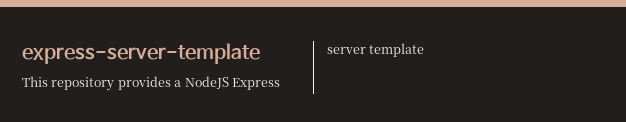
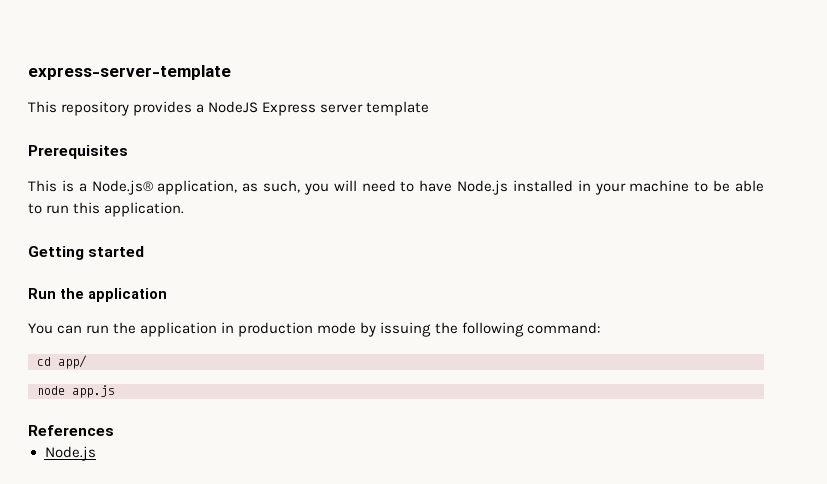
(425, 50) none -> [28,145,128,159] [28,180,765,195] [28,202,185,217] [28,246,145,260] [28,288,167,302] [28,322,600,337] [37,355,87,369] [37,385,114,398] [28,425,114,436] [44,446,96,461] // Prerequisites // This is a Node.js® application, as such, you will need to have Node.js installed in your machine to be able to run this application. // Getting started // Run the application // You can run the application in production mode by issuing the following command: // cd app/ // node app.js // References // Node.js

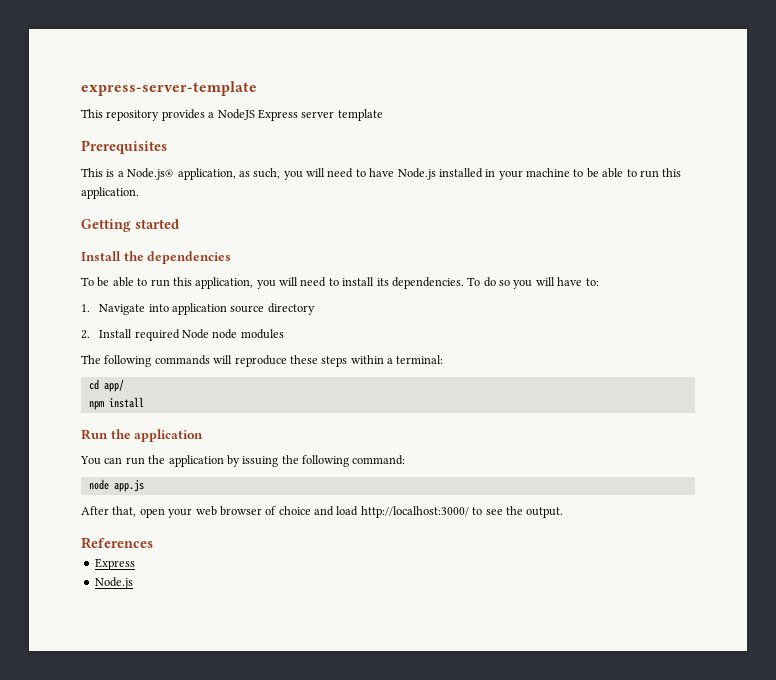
(145, 251) none -> [81,251,232,264] [81,277,599,289] [81,303,315,315] [81,329,284,341] [81,355,444,367] [88,379,124,392] [88,397,144,410] // Install the dependencies // To be able to run this application, you will need to install its dependencies. To do so you will have to: // 1. Navigate into application source directory // 2. Install required Node node modules // The following commands will reproduce these steps within a terminal: // cd app/ // npm install
[221,322,357,337] in production mode -> (224, 461) none
[37,355,87,369] // cd app/ -> (406, 460) none
(114, 391) none -> [81,506,564,518] // After that, open your web browser of choice and load http://localhost:3000/ to see the output.
(114, 430) none -> [94,558,135,570] // Express

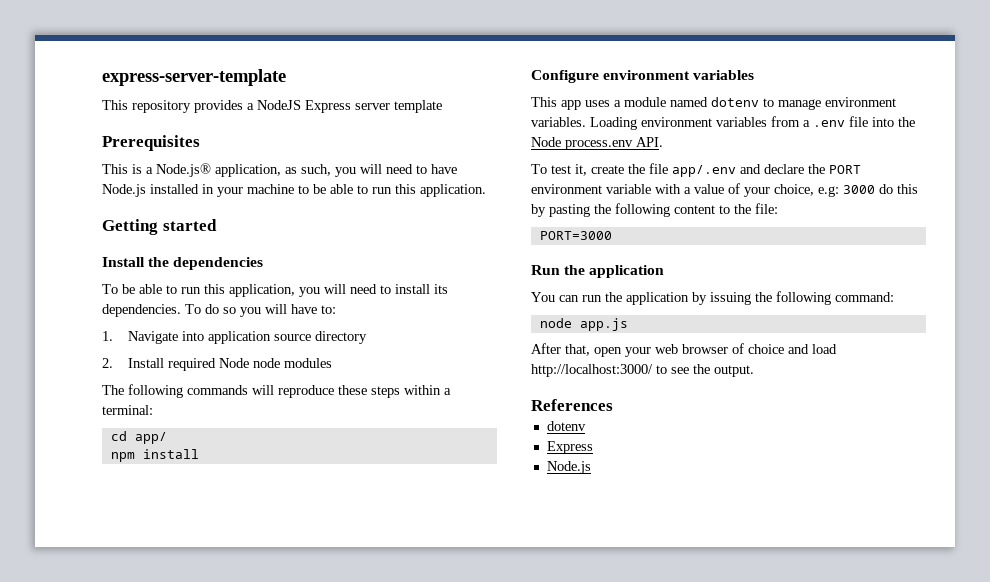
(144, 402) none -> [531,70,755,83] [531,97,896,110] [531,116,915,130] [531,137,663,150] [531,163,861,177] [531,183,918,197] [531,203,778,217] [539,231,612,240] // Configure environment variables // This app uses a module named dotenv to manage environment variables. Loading environment variables from a .env file into the Node process.env API. // To test it, create the file app/.env and declare the PORT environment variable with a value of your choice, e.g: 3000 do this by pasting the following content to the file: // PORT=3000
(153, 543) none -> [546,421,586,431] // dotenv

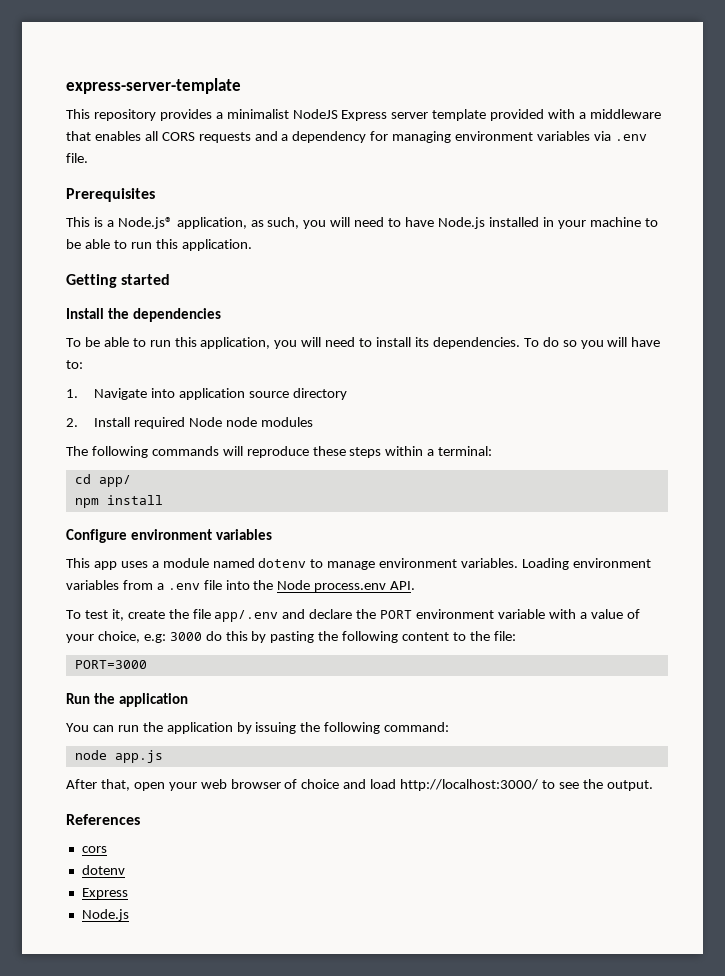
(254, 106) none -> [226,109,289,119] minimalist
(442, 106) none -> [490,109,661,121] [66,131,647,143] [66,153,88,163] provided with a middleware that enables all CORS requests and a dependency for managing environment variables via .env file.
(613, 405) none -> [81,846,107,853] // cors

